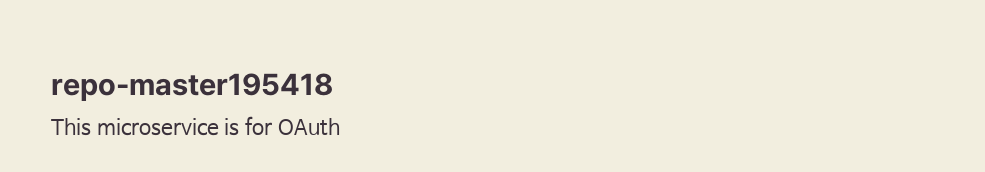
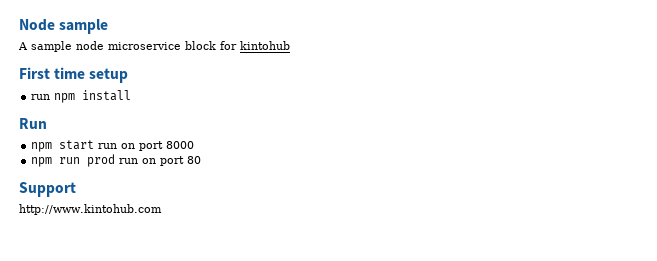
[51,73,333,101] [51,116,340,136] repo-master195418 // This microservice is for OAuth -> [19,19,109,34] [18,41,290,52] [19,67,129,83] [31,90,132,103] [19,118,47,129] [31,140,195,152] [31,154,202,167] [19,182,76,197] [19,204,162,215] Node sample // A sample node microservice block for kintohub // First time setup // run npm install // Run // npm start run on port 8000 // npm run prod run on port 80 // Support // http://www.kintohub.com

